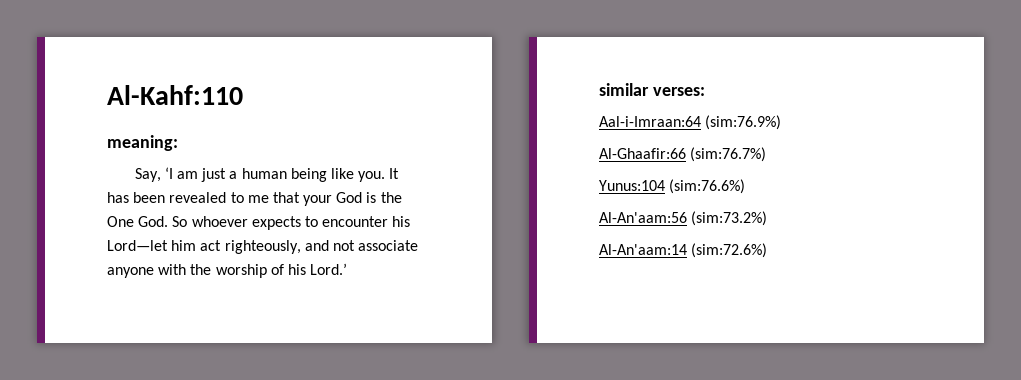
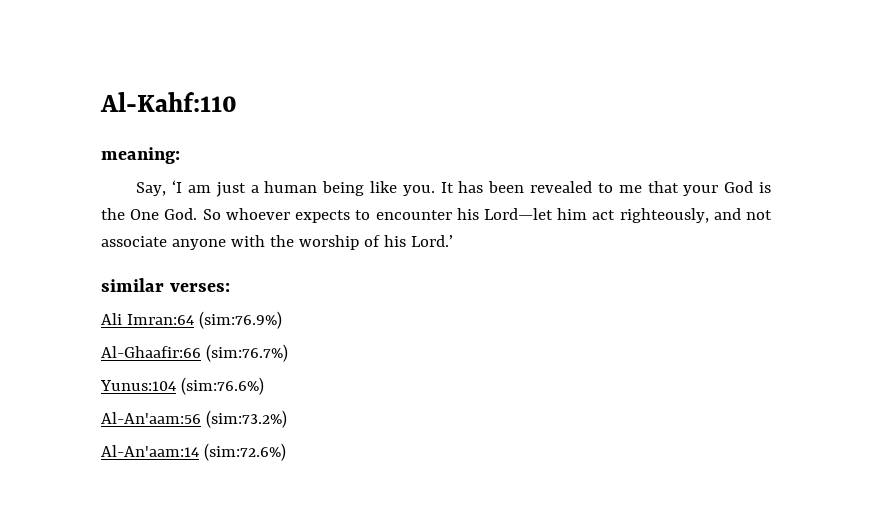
[599,116,701,127] Aal-i-Imraan:64 -> [101,313,194,325] Ali Imran:64

